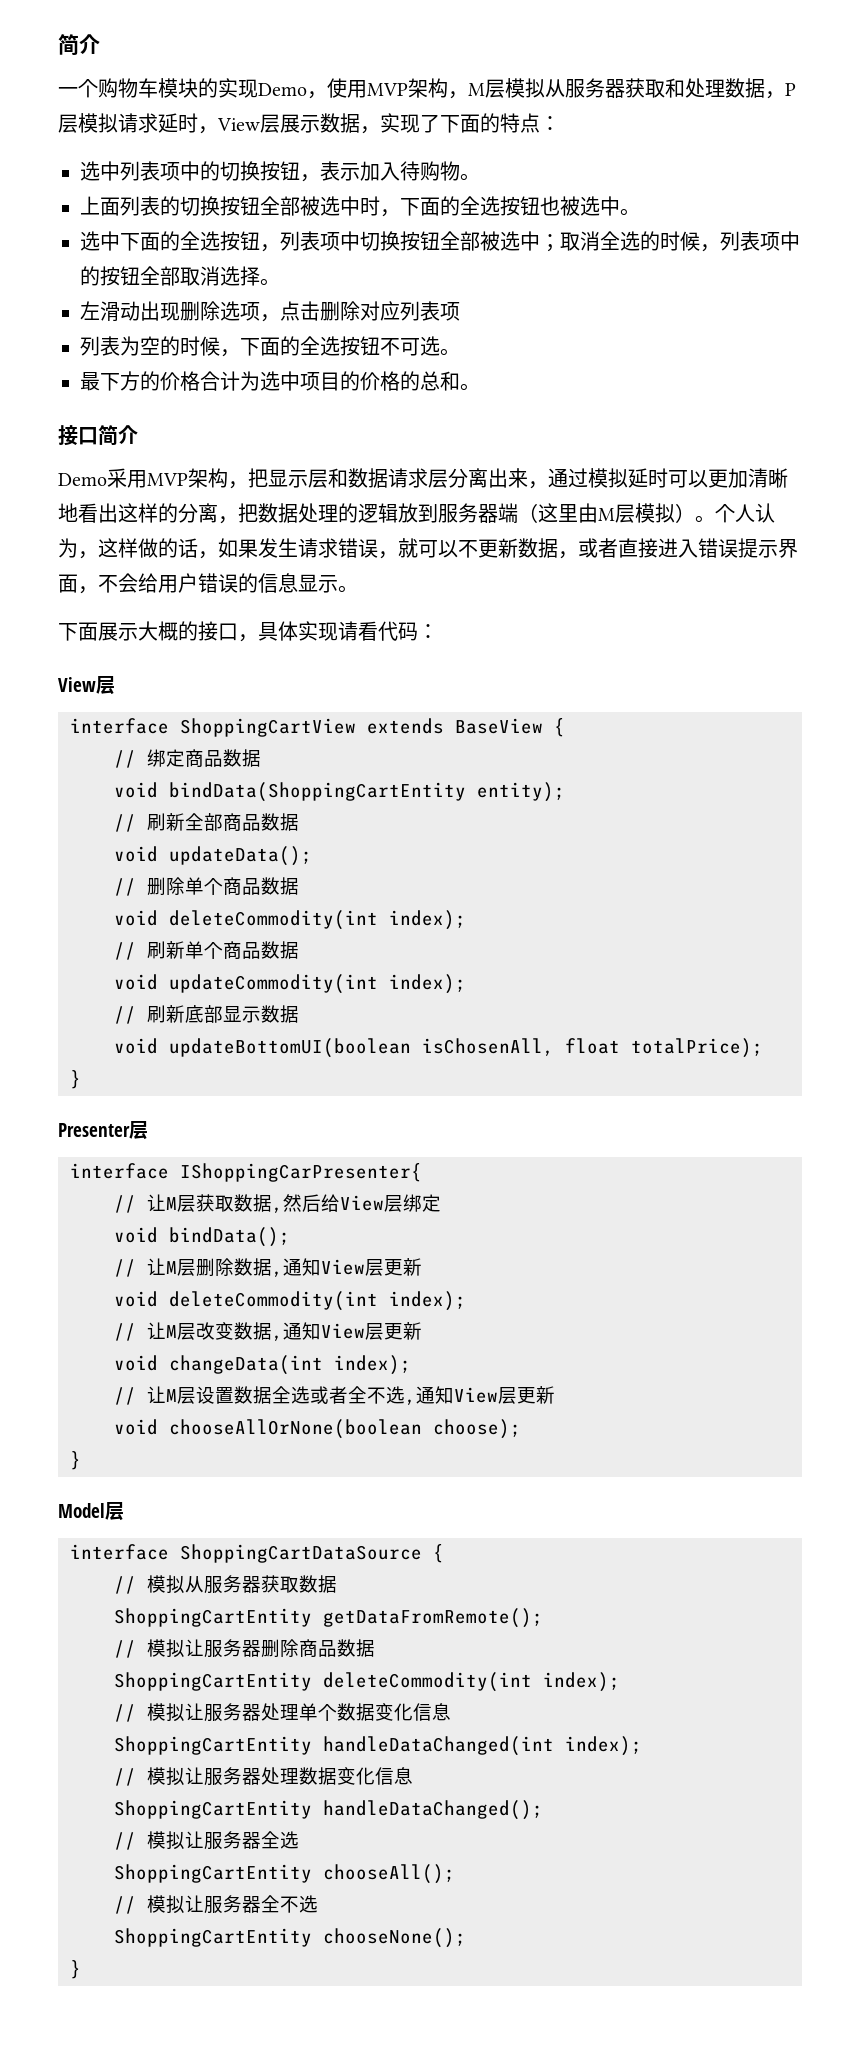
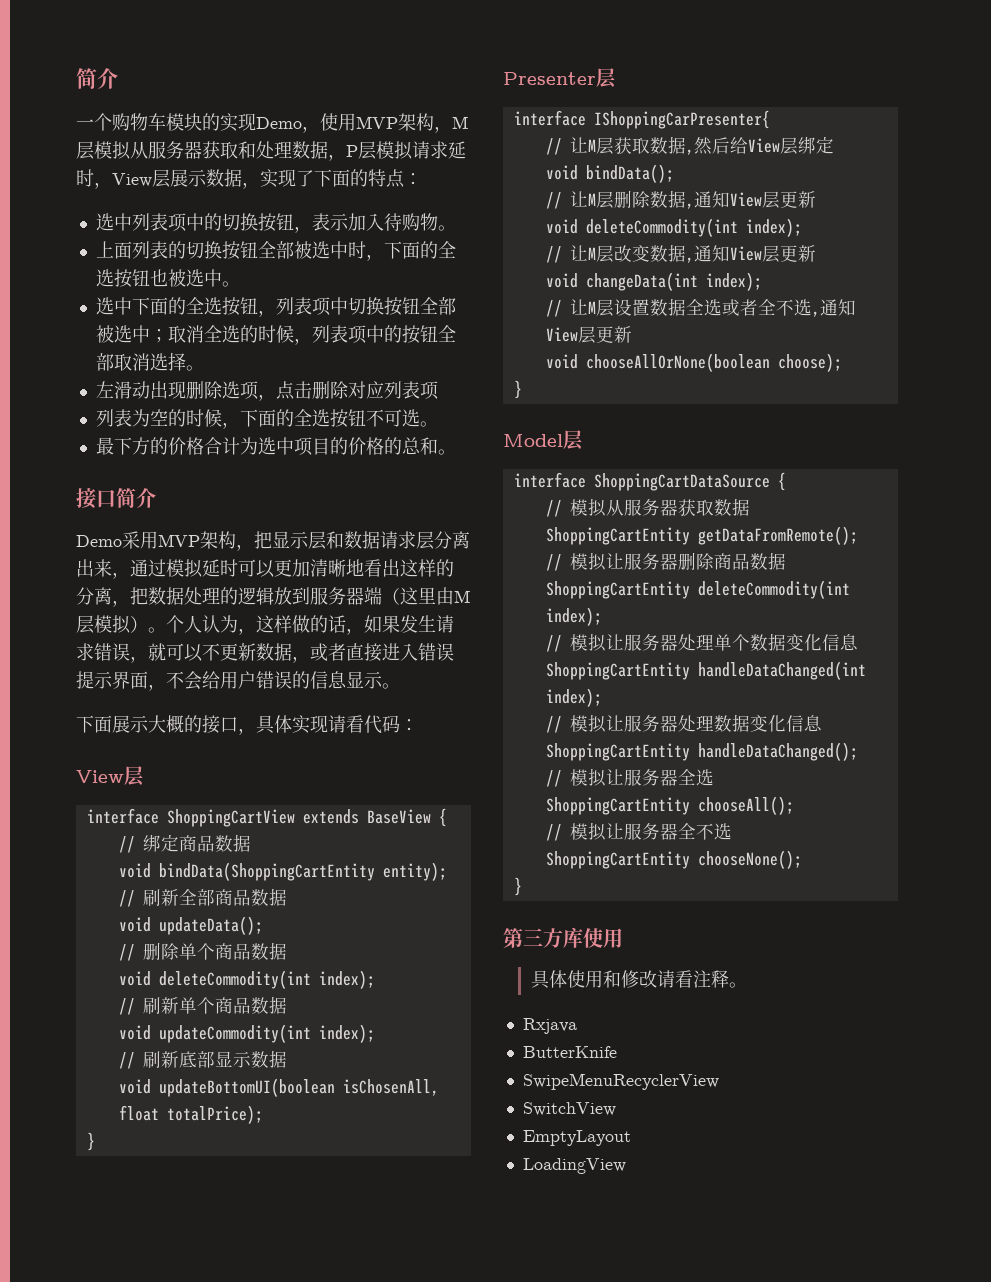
(81, 1969) none -> [503,927,623,948] [530,970,747,989] [522,1018,577,1034] [522,1046,617,1058] [522,1073,719,1090] [522,1102,616,1116] [522,1130,631,1146] [522,1158,626,1174] // 第三方库使用 // 具体使用和修改请看注释。 // Rxjava // ButterKnife // SwipeMenuRecyclerView // SwitchView // EmptyLayout // LoadingView

